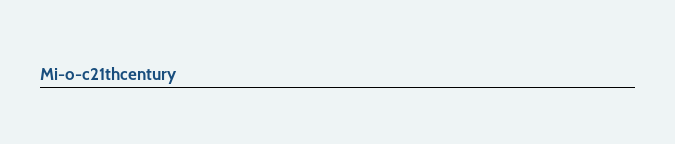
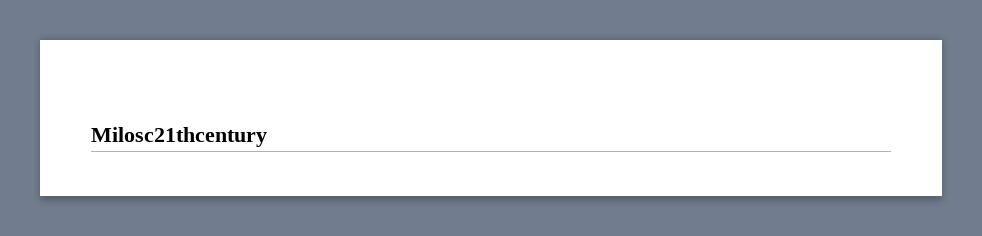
[40,67,177,84] Mi-o-c21thcentury -> [91,127,267,147] Milosc21thcentury

